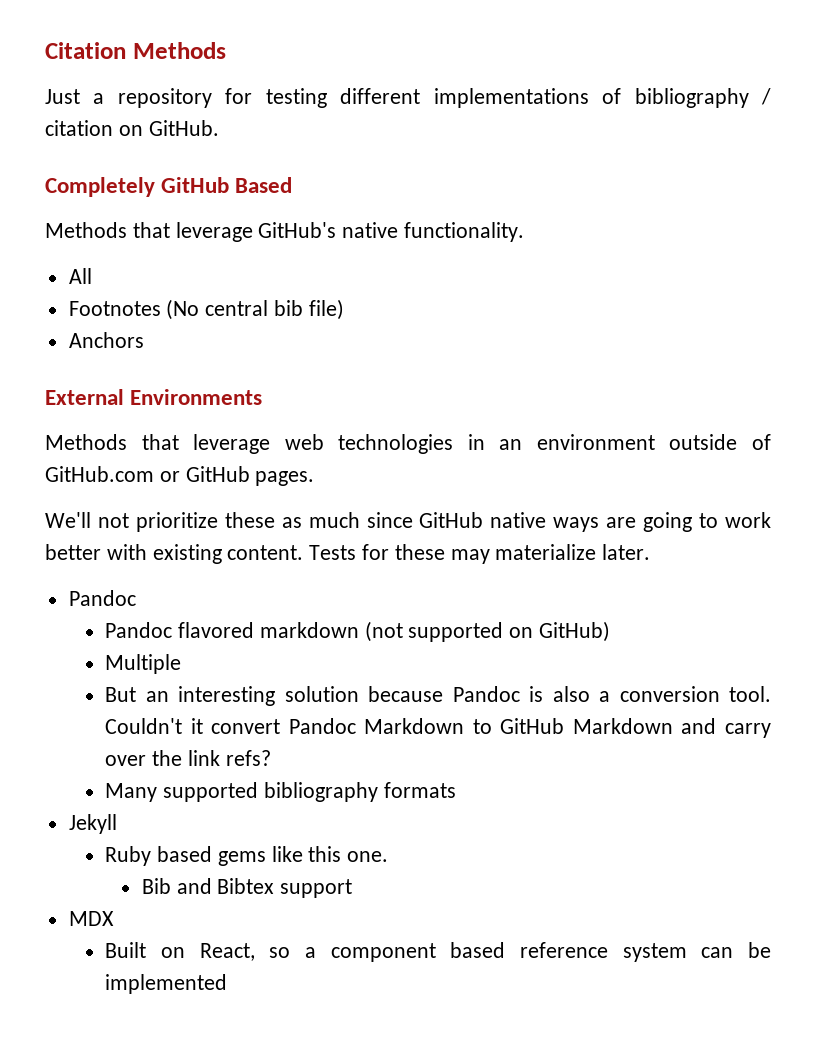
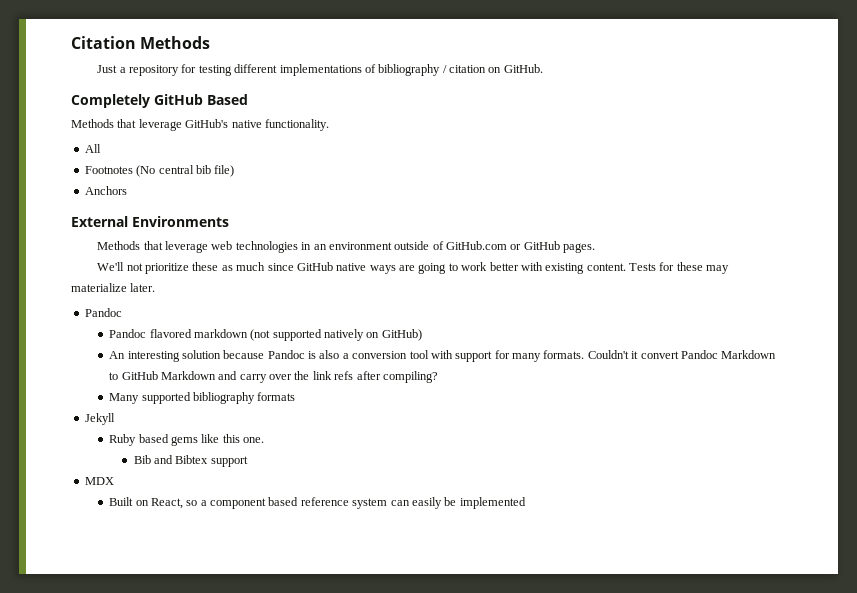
(504, 632) none -> [324,329,365,341] natively
[105,654,182,674] [105,687,169,702] Multiple // But an -> [109,351,126,359] An
[729,686,772,702] tool. -> [409,350,585,362] tool with support for many formats.
[225,750,271,766] refs? -> [334,371,438,383] refs after compiling?
(734, 952) none -> [411,497,442,509] easily

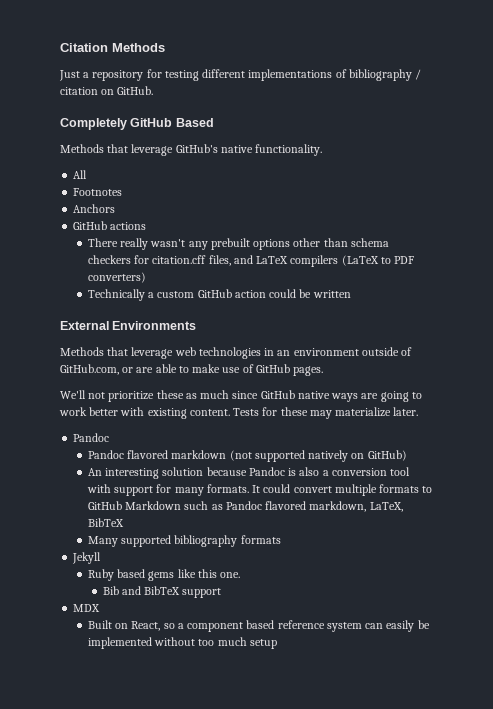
[136,165,235,177] [84,186,127,195] (No central bib file) // Anchors -> [73,204,116,213] [73,221,147,230] [87,238,389,250] [87,255,415,267] [87,272,146,283] [87,289,351,301] // Anchors // GitHub actions // There really wasn't any prebuilt options other than schema checkers for citation.cff files, and LaTeX compilers (LaTeX to PDF converters) // Technically a custom GitHub action could be written
[446,241,522,250] GitHub.com or -> [60,364,254,375] GitHub.com, or are able to make use of
[587,350,777,359] [109,371,438,383] Couldn't it convert Pandoc Markdown to GitHub Markdown and carry over the link refs after compiling? -> [252,484,433,496] [87,501,403,512] [87,518,124,527] It could convert multiple formats to GitHub Markdown such as Pandoc flavored markdown, LaTeX, BibTeX
[175,455,209,464] Bibtex -> [143,586,180,595] BibTeX
(526, 503) none -> [154,637,277,649] without too much setup

